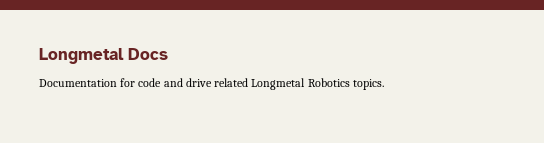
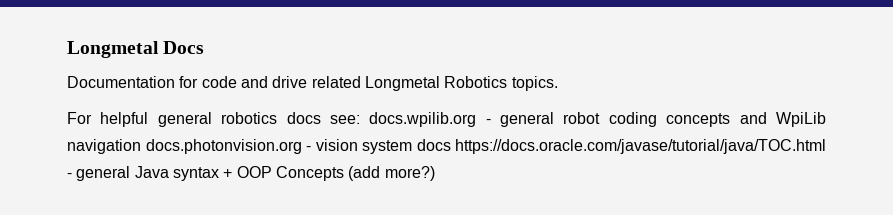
(384, 84) none -> [67,112,826,127] [67,139,826,154] [67,166,435,181] // For helpful general robotics docs see: docs.wpilib.org - general robot coding concepts and WpiLib navigation docs.photonvision.org - vision system docs https://docs.oracle.com/javase/tutorial/java/TOC.html - general Java syntax + OOP Concepts (add more?)

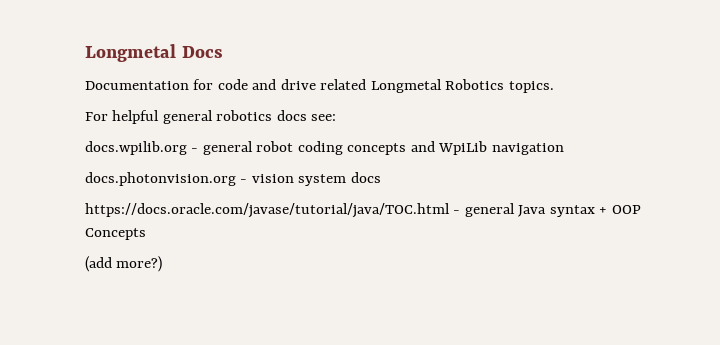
(360, 119) none -> (337, 117) //
(141, 146) none -> (564, 149) //
(451, 145) none -> (381, 177) //
(344, 173) none -> (146, 234) //

